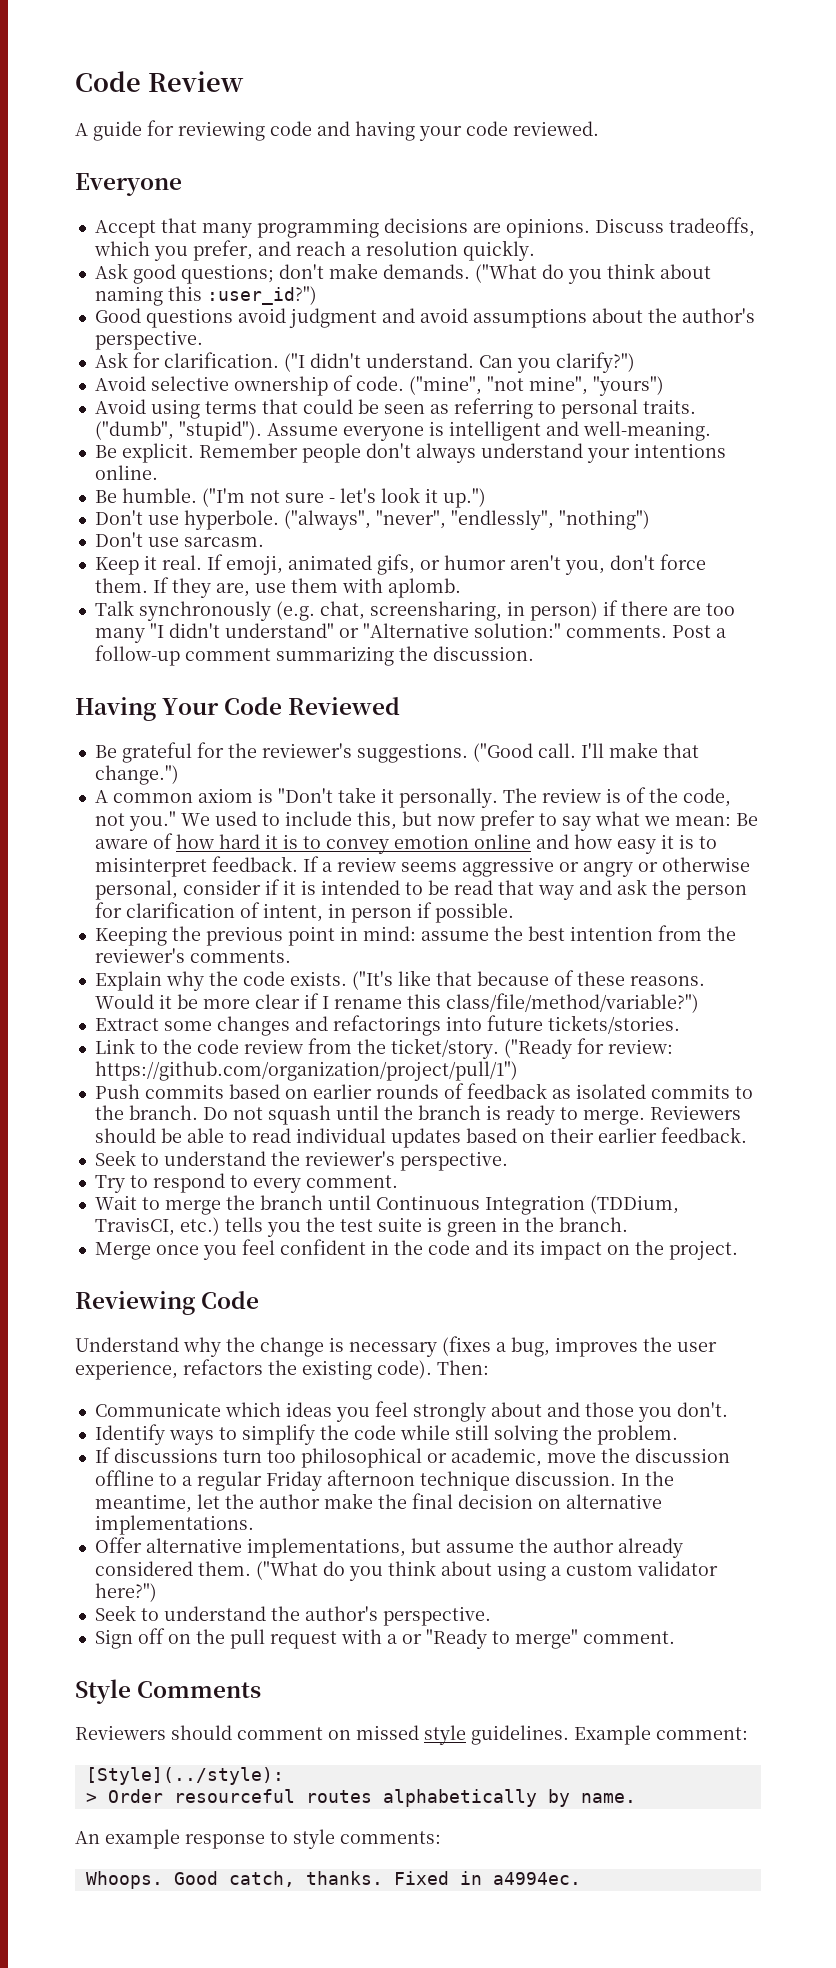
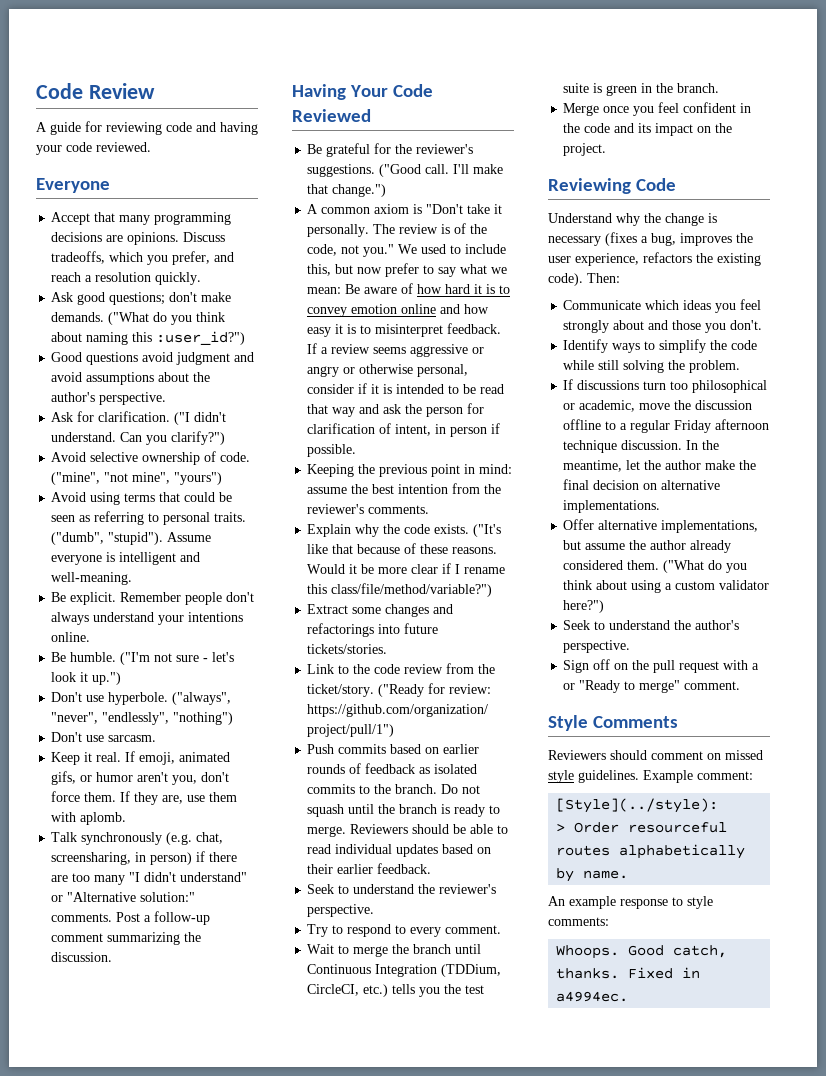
[94,1217,175,1236] TravisCI, -> [307,984,360,996] CircleCI,

